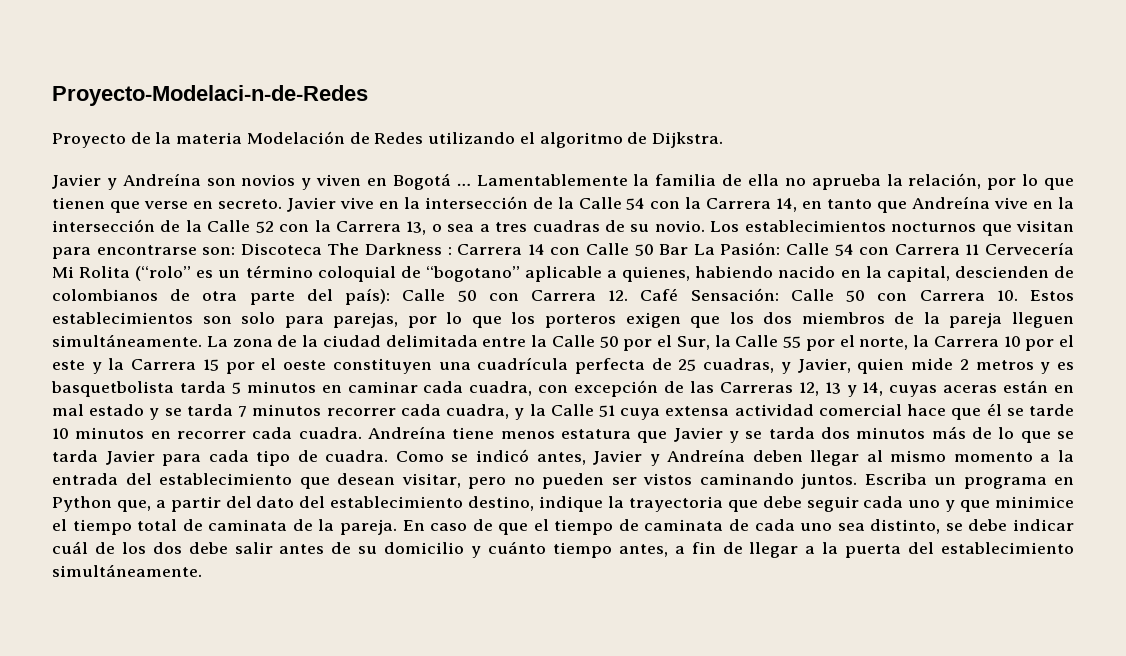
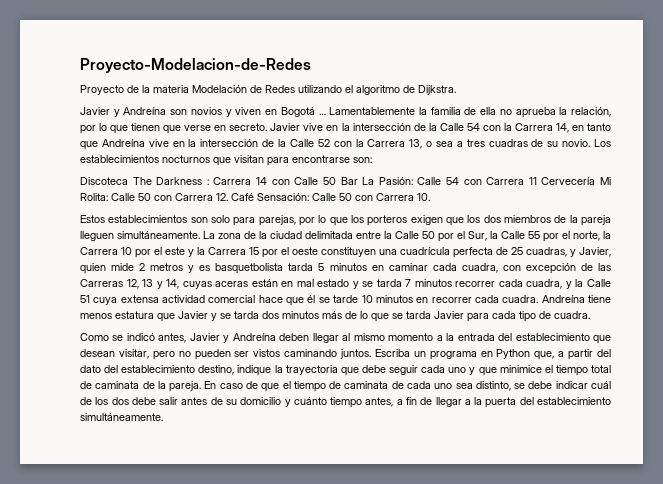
[52,85,368,106] Proyecto-Modelaci-n-de-Redes -> [80,58,311,73] Proyecto-Modelacion-de-Redes
(236, 251) none -> (372, 160) //
[79,265,1074,282] [52,288,391,305] Rolita (“rolo” es un término coloquial de “bogotano” aplicable a quienes, habiendo nacido en la capital, descienden de colombianos de otra parte del país): -> [80,193,108,201] Rolita:
(1018, 295) none -> (430, 197) //
(389, 456) none -> (590, 315) //

